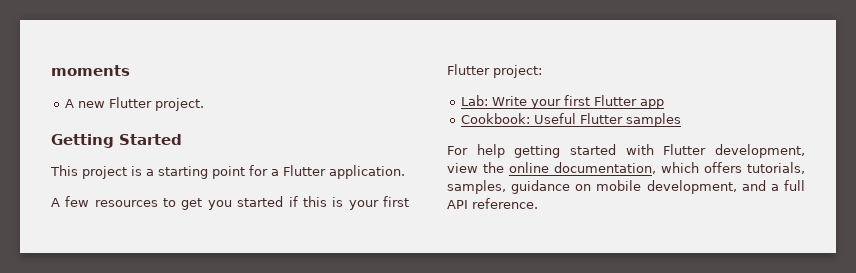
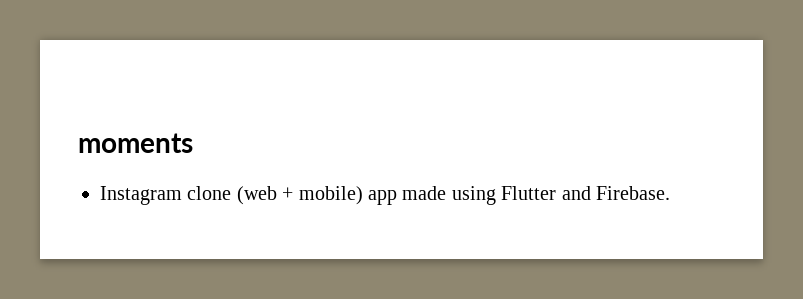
[65,97,205,111] [51,134,182,148] [50,165,405,179] [51,196,410,210] [447,64,542,78] [461,95,665,109] [461,113,682,127] [447,144,805,158] [447,162,805,174] [447,180,805,194] [447,198,538,209] A new Flutter project. // Getting Started // This project is a starting point for a Flutter application. // A few resources to get you started if this is your first Flutter project: // Lab: Write your first Flutter app // Cookbook: Useful Flutter samples // For help getting started with Flutter development, view the online documentation, which offers tutorials, samples, guidance on mobile development, and a full API reference. -> [100,186,670,205] Instagram clone (web + mobile) app made using Flutter and Firebase.

